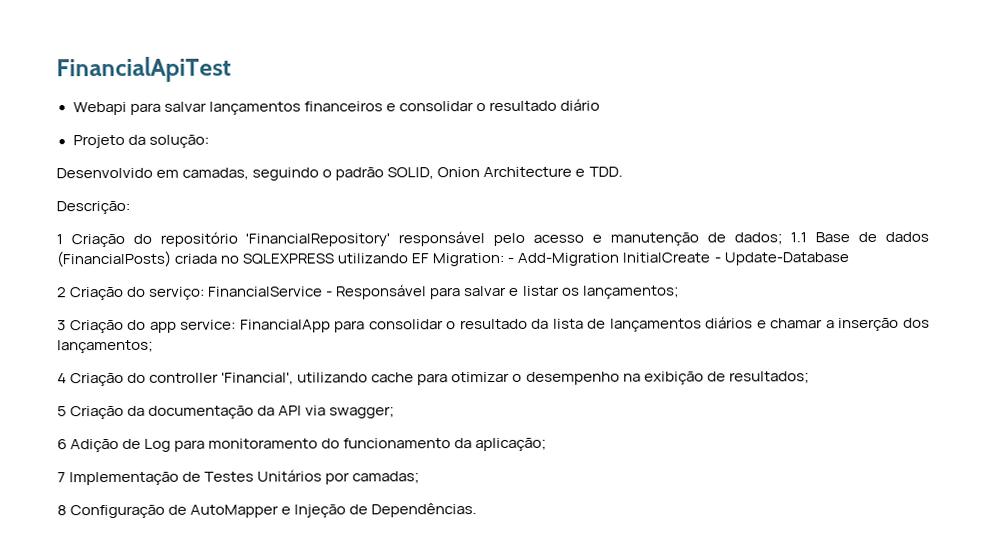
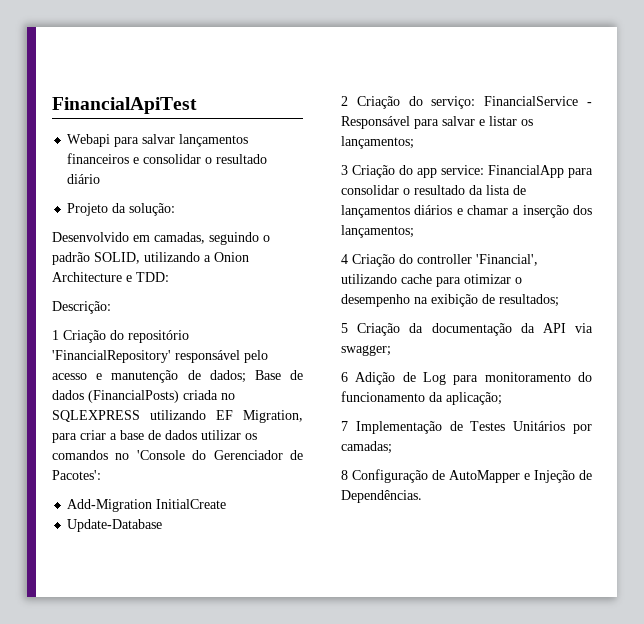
(435, 173) none -> [144,252,211,262] utilizando a
[588,166,623,177] TDD. -> [136,272,169,282] TDD:
[790,232,808,243] 1.1 -> (246, 376) none
[432,252,515,267] Migration: - -> [243,410,303,423] [52,430,257,443] [52,450,303,460] [52,470,101,480] Migration, para criar a base de dados utilizar os comandos no 'Console do Gerenciador de Pacotes': //
[713,257,721,263] - -> (227, 504) //

